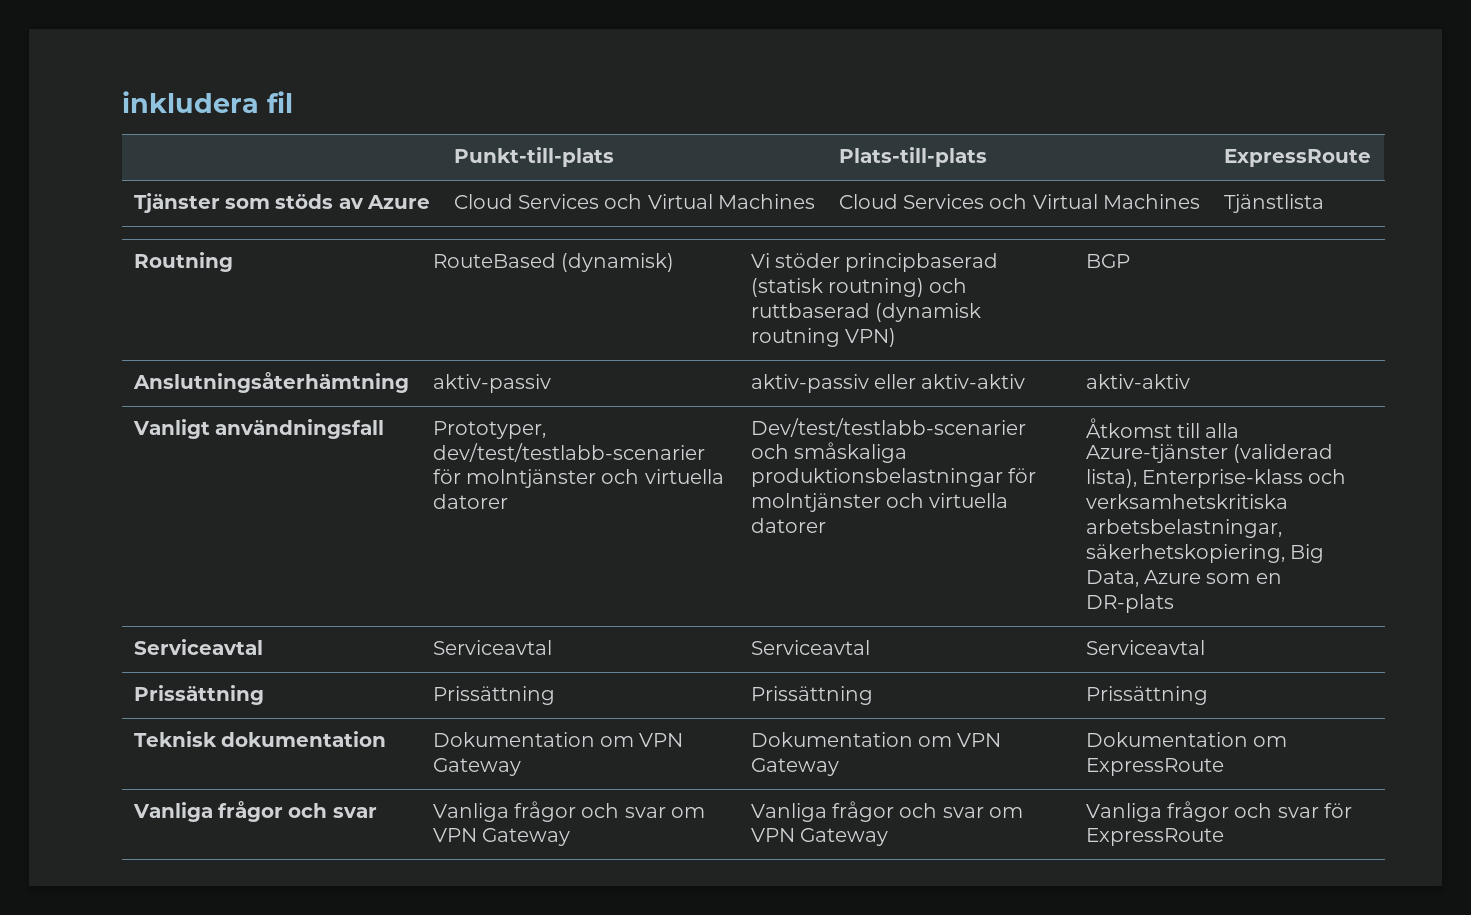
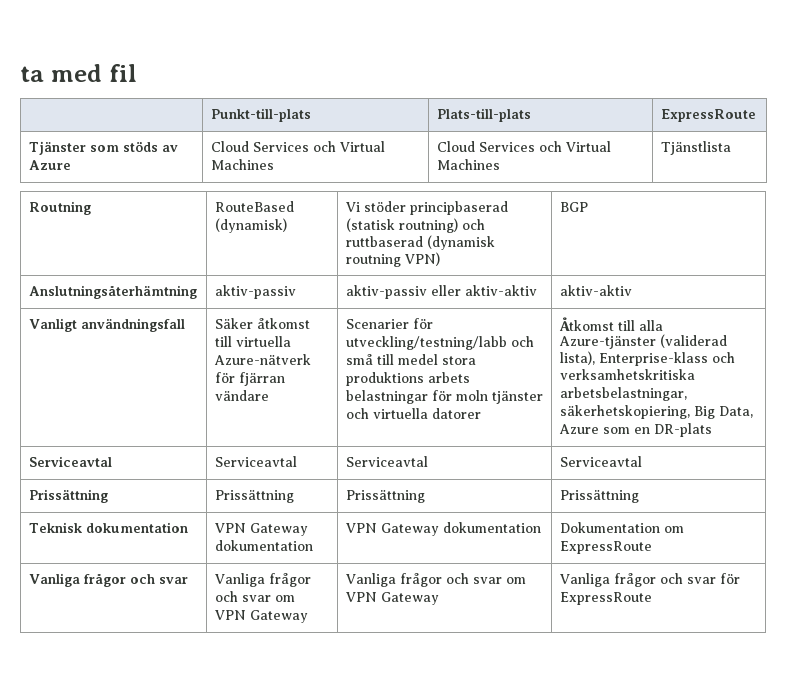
[122,91,259,113] inkludera -> [20,64,102,82] ta med
[432,421,546,439] [432,443,705,462] [432,469,724,488] [432,494,508,509] [750,418,1026,437] [750,442,908,463] [750,468,1037,487] [750,493,881,512] Prototyper, dev/test/testlabb-scenarier för molntjänster och virtuella datorer | Dev/test/testlabb-scenarier och småskaliga produktionsbelastningar för molntjänster -> [214,318,310,329] [214,336,291,347] [213,354,311,365] [214,372,285,386] [214,390,269,401] [345,318,433,329] [345,336,534,350] [345,354,476,365] [345,372,470,386] [345,390,543,404] Säker åtkomst till virtuella Azure-nätverk för fjärran vändare | Scenarier för utveckling/testning/labb och små till medel stora produktions arbets belastningar för moln tjänster
[432,732,684,747] [432,758,521,776] [750,732,1002,747] [750,758,839,776] Dokumentation om VPN Gateway | Dokumentation om VPN Gateway -> [214,523,308,536] [214,540,313,551] [345,522,541,536] VPN Gateway dokumentation | VPN Gateway dokumentation

